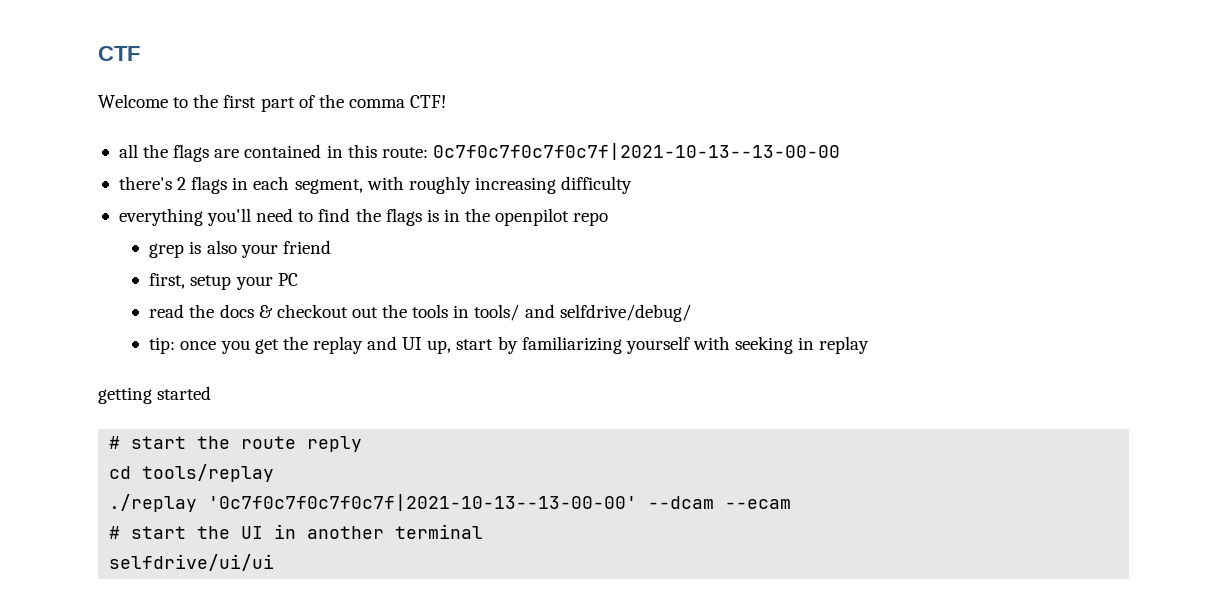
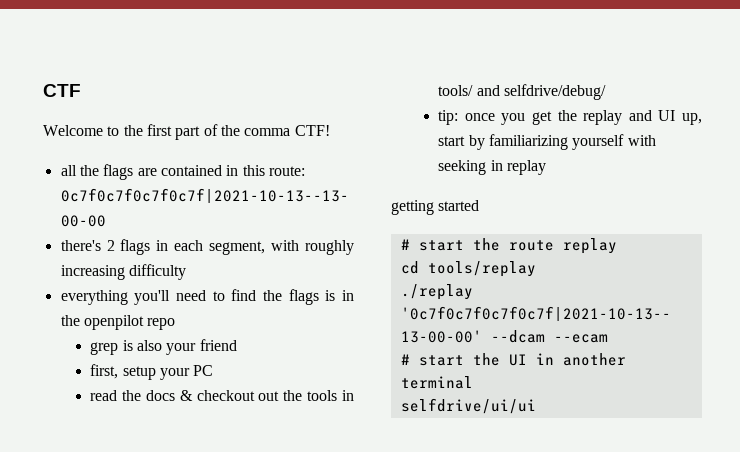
[307,436,363,452] reply -> [562,238,617,254] replay

